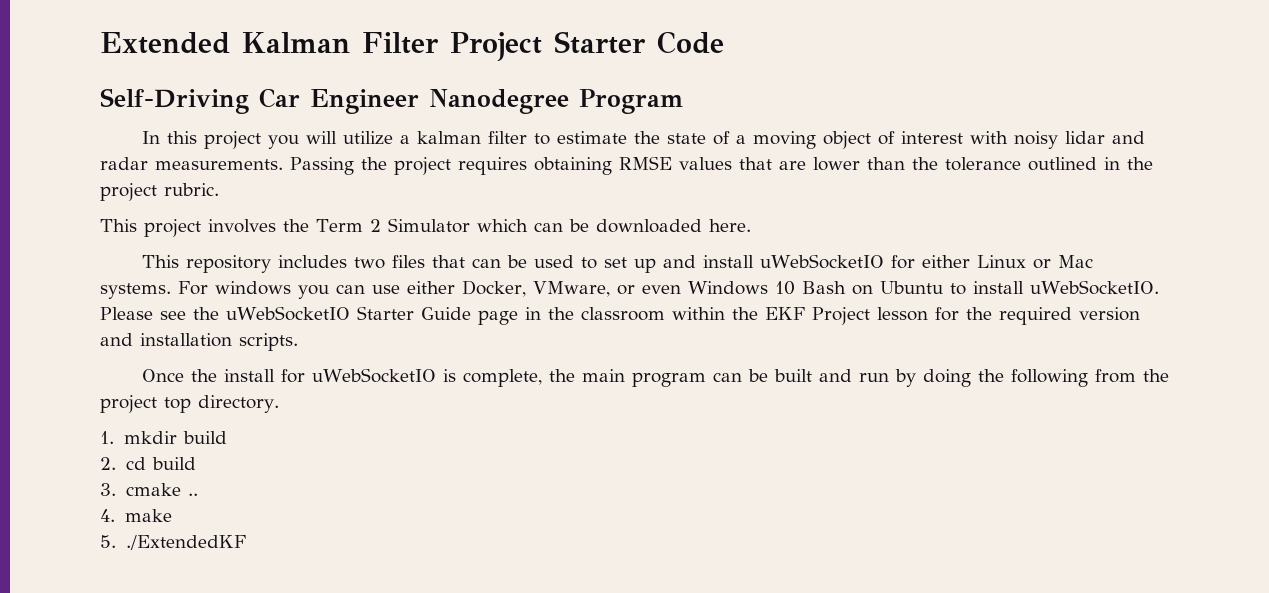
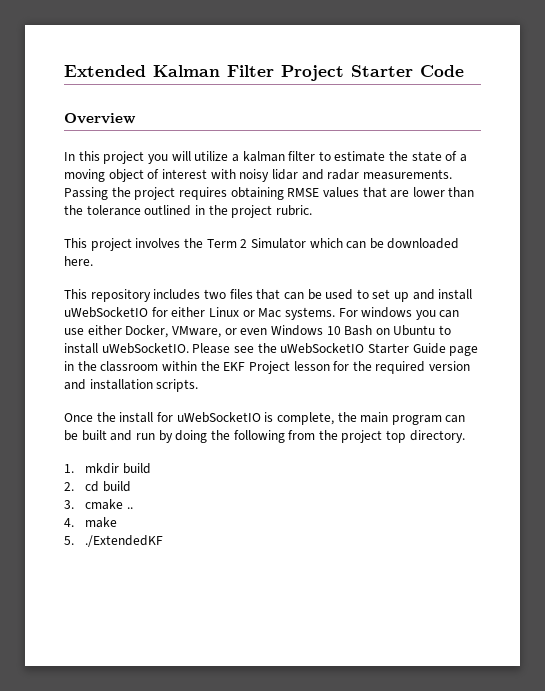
[100,88,683,114] Self-Driving Car Engineer Nanodegree Program -> [64,113,136,124] Overview

